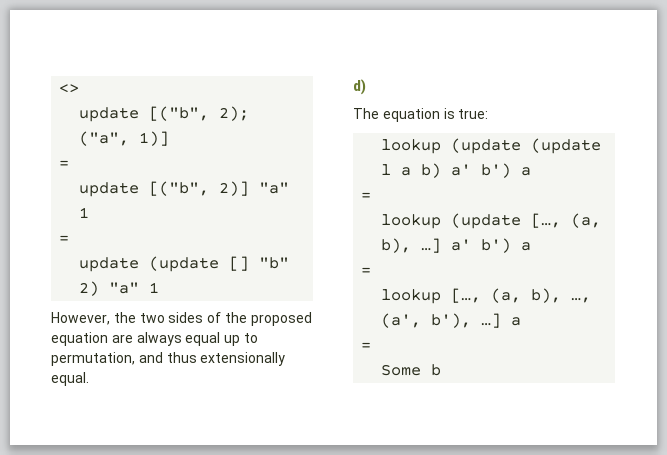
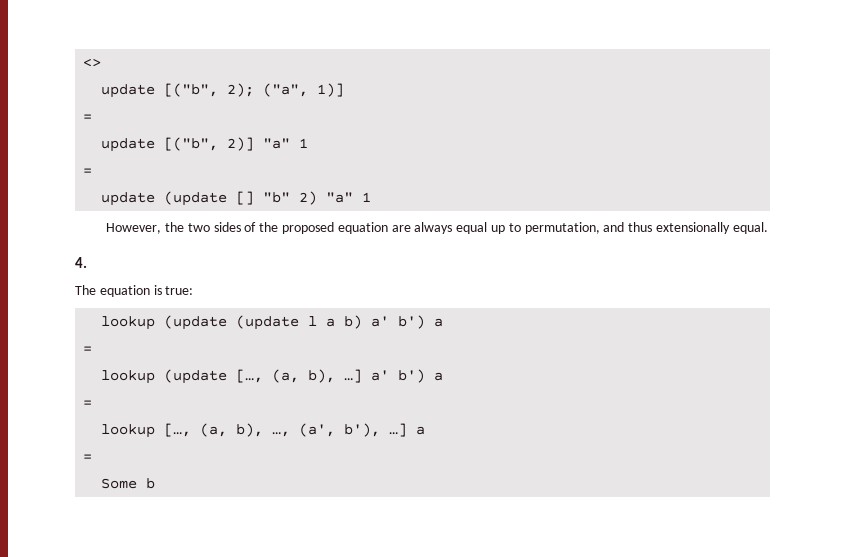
[353,79,366,95] d) -> [75,257,87,268] 4.

